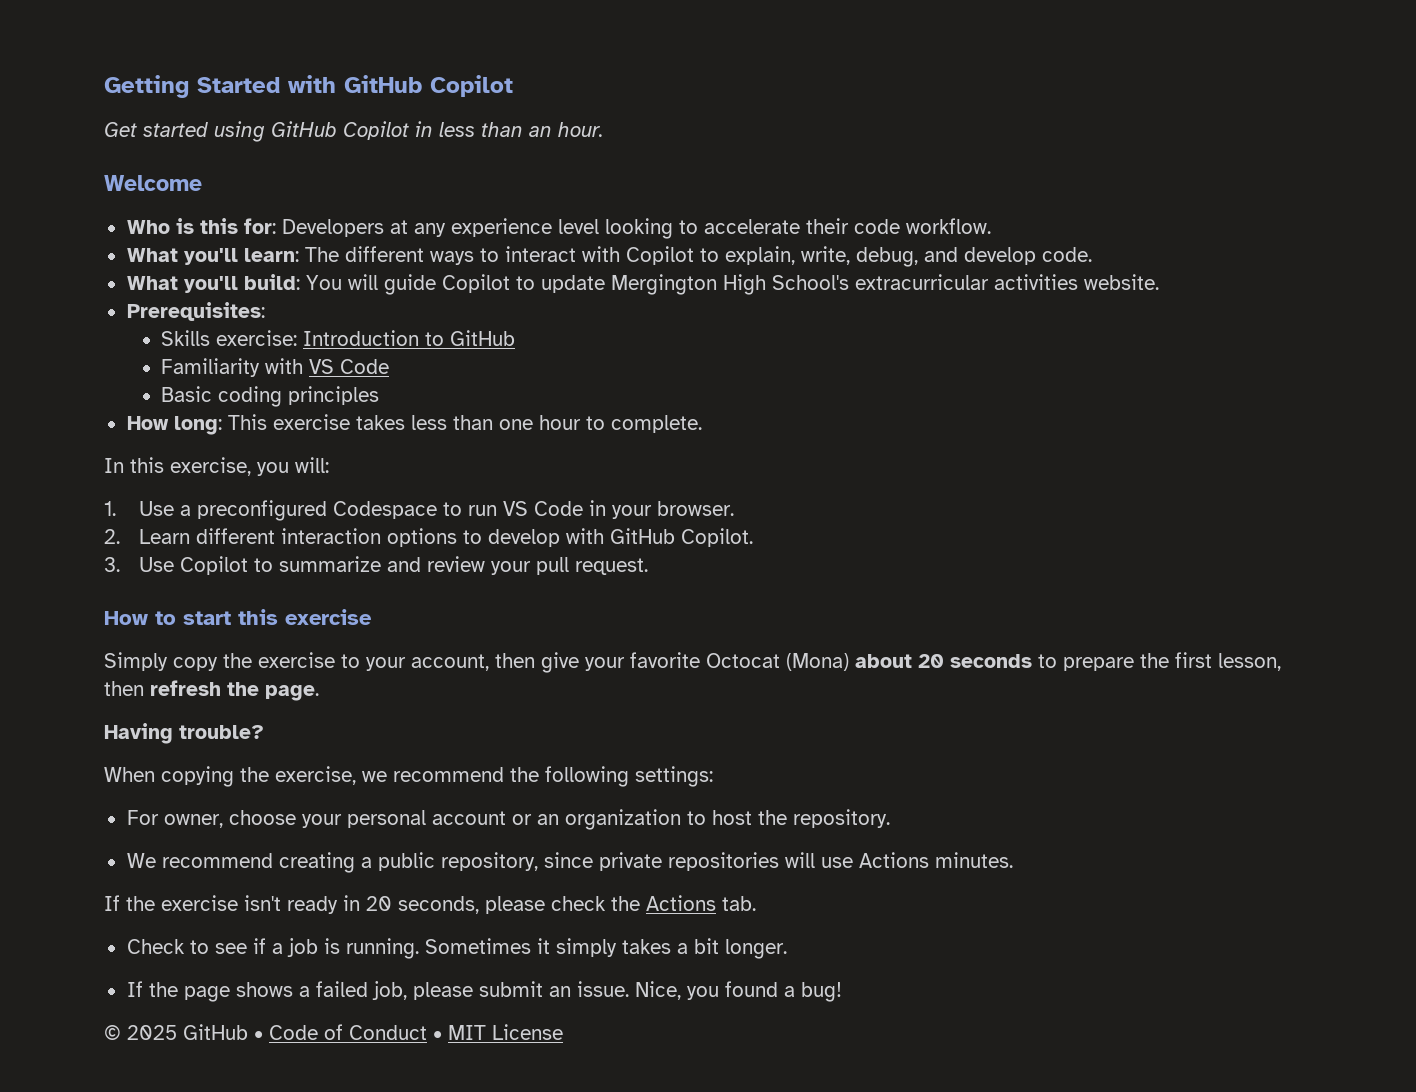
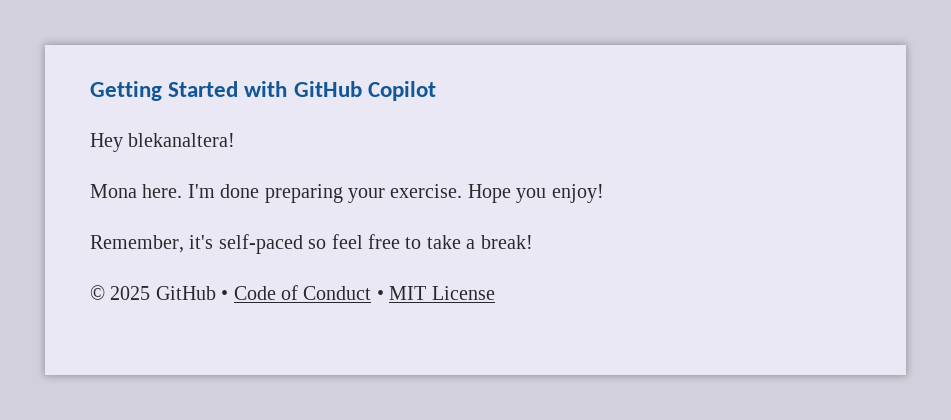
[104,121,603,142] [104,175,202,191] [126,218,991,239] [126,246,1092,267] [126,274,1159,295] [126,302,265,321] [161,330,516,346] [161,358,390,377] [161,386,380,407] [126,414,702,435] [104,457,329,476] [104,500,734,521] [104,528,753,547] [104,556,648,575] [104,609,372,625] [104,652,1281,673] [104,680,319,701] [104,723,264,744] [104,766,713,787] [126,809,890,830] [126,852,1013,873] [104,895,756,914] [126,938,787,959] [126,981,842,1002] Get started using GitHub Copilot in less than an hour. // Welcome // Who is this for: Developers at any experience level looking to accelerate their code workflow. // What you'll learn: The different ways to interact with Copilot to explain, write, debug, and develop code. // What you'll build: You will guide Copilot to update Mergington High School's extracurricular activities website. // Prerequisites: // Skills exercise: Introduction to GitHub // Familiarity with VS Code // Basic coding principles // How long: This exercise takes less than one hour to complete. // In this exercise, you will: // 1. Use a preconfigured Codespace to run VS Code in your browser. // 2. Learn different interaction options to develop with GitHub Copilot. // 3. Use Copilot to summarize and review your pull request. // How to start this exercise // Simply copy the exercise to your account, then give your favorite Octocat (Mona) about 20 seconds to prepare the first lesson, then refresh the page. // Having trouble? // When copying the exercise, we recommend the following settings: // For owner, choose your personal account or an organization to host the repository. // We recommend creating a public repository, since private repositories will use Actions minutes. // If the exercise isn't ready in 20 seconds, please check the Actions tab. // Check to see if a job is running. Sometimes it simply takes a bit longer. // If the page shows a failed job, please submit an issue. Nice, you found a bug! -> [90,133,236,152] [90,184,604,203] [90,234,533,254] Hey blekanaltera! // Mona here. I'm done preparing your exercise. Hope you enjoy! // Remember, it's self-paced so feel free to take a break!

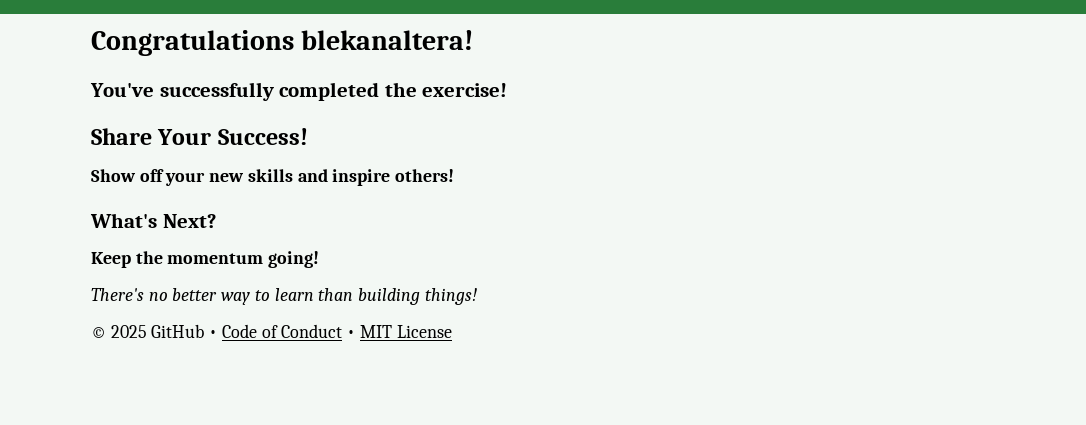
[90,81,436,101] [90,133,236,152] [90,184,604,203] [90,234,533,254] Getting Started with GitHub Copilot // Hey blekanaltera! // Mona here. I'm done preparing your exercise. Hope you enjoy! // Remember, it's self-paced so feel free to take a break! -> [91,30,474,56] [90,82,508,101] [91,128,308,145] [91,169,455,186] [90,213,216,228] [91,251,320,268] [91,288,477,305] Congratulations blekanaltera! // You've successfully completed the exercise! // Share Your Success! // Show off your new skills and inspire others! // What's Next? // Keep the momentum going! // There's no better way to learn than building things!

